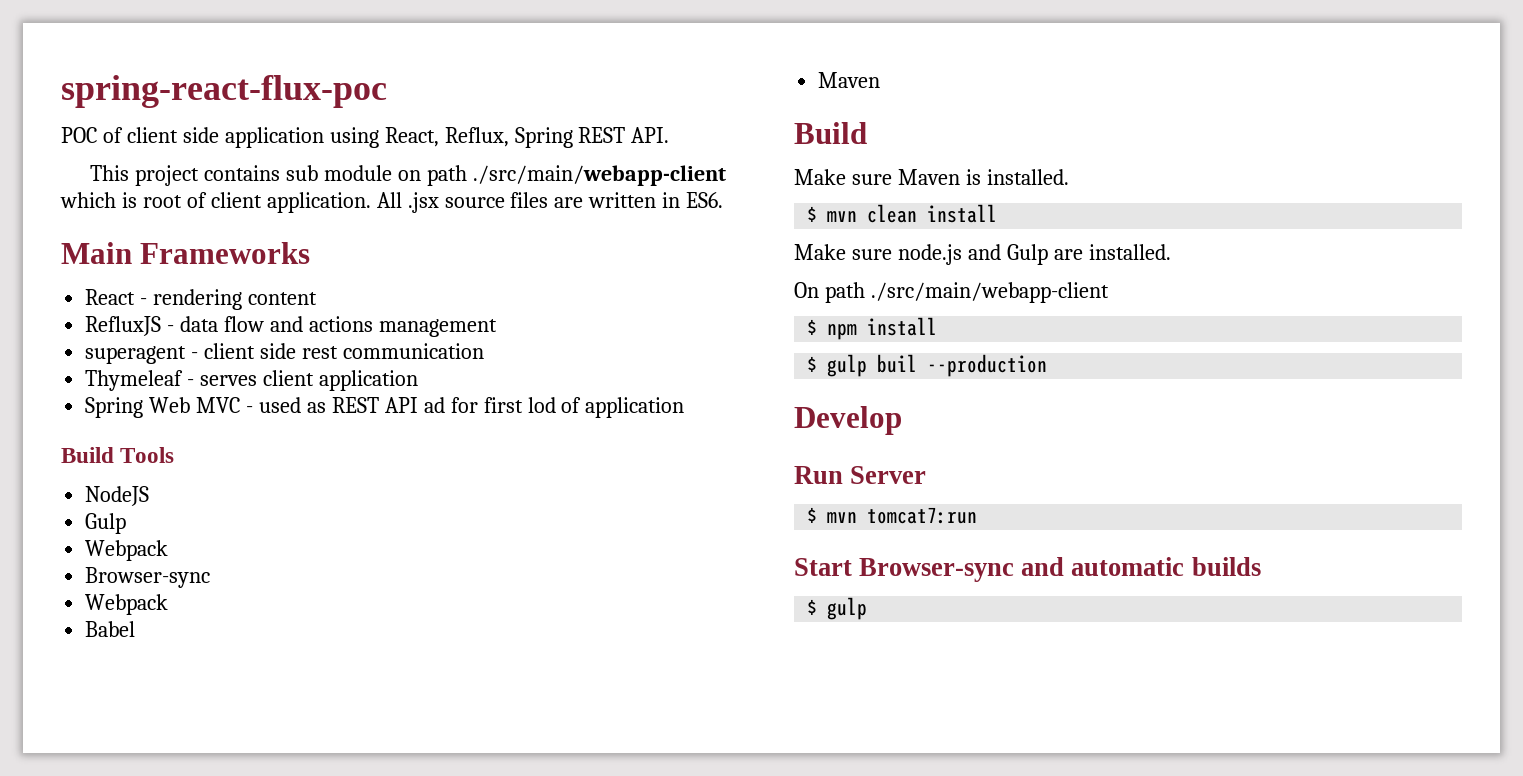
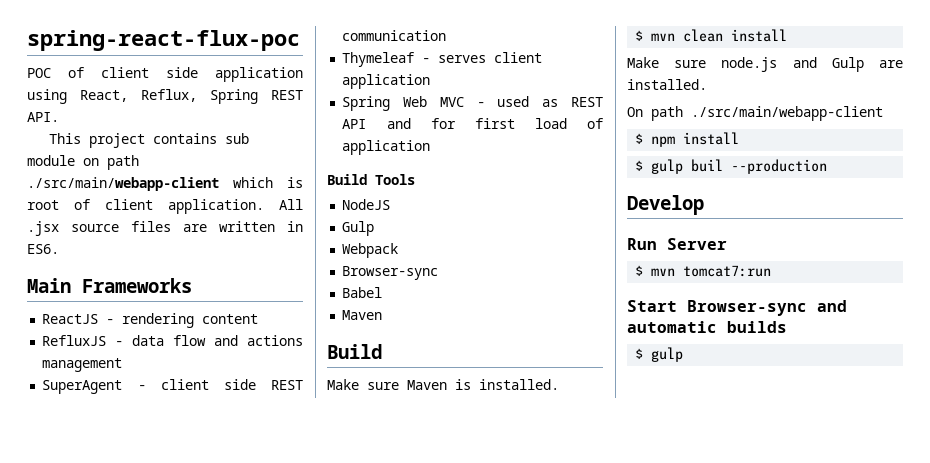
[85,289,136,305] React -> [42,314,99,324] ReactJS
[85,346,187,364] superagent -> [42,380,123,394] SuperAgent
[301,346,338,359] rest -> [271,380,303,390] REST
[423,397,445,413] ad -> [386,118,411,129] and
[527,397,556,413] lod -> [534,118,567,129] load
[85,594,169,615] // Webpack -> (439, 273) none

